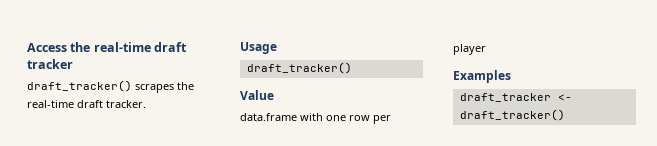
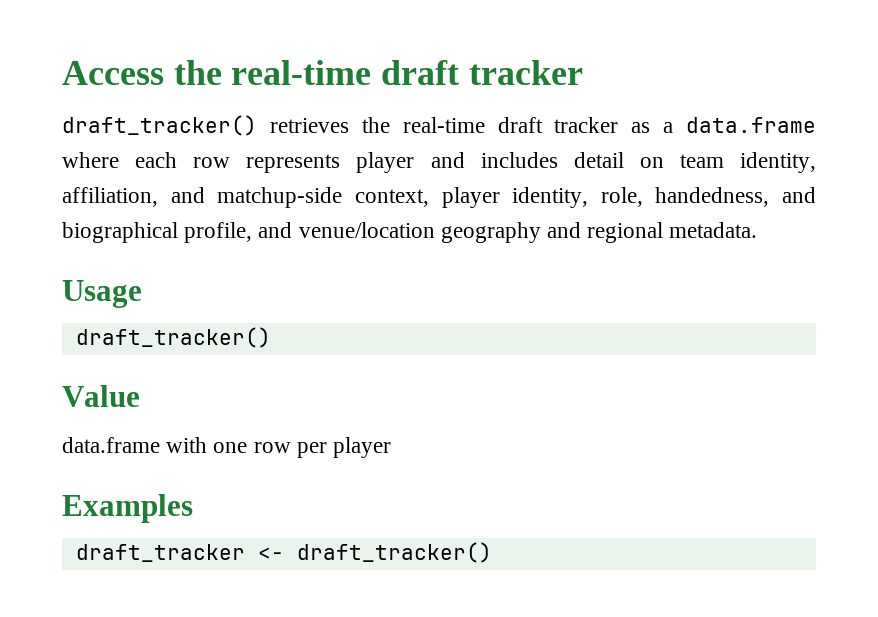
[135,82,194,93] [27,100,146,108] scrapes the real-time draft tracker. -> [269,117,816,133] [62,152,817,173] [62,187,816,208] [62,222,758,243] retrieves the real-time draft tracker as a data.frame where each row represents player and includes detail on team identity, affiliation, and matchup-side context, player identity, role, handedness, and biographical profile, and venue/location geography and regional metadata.

